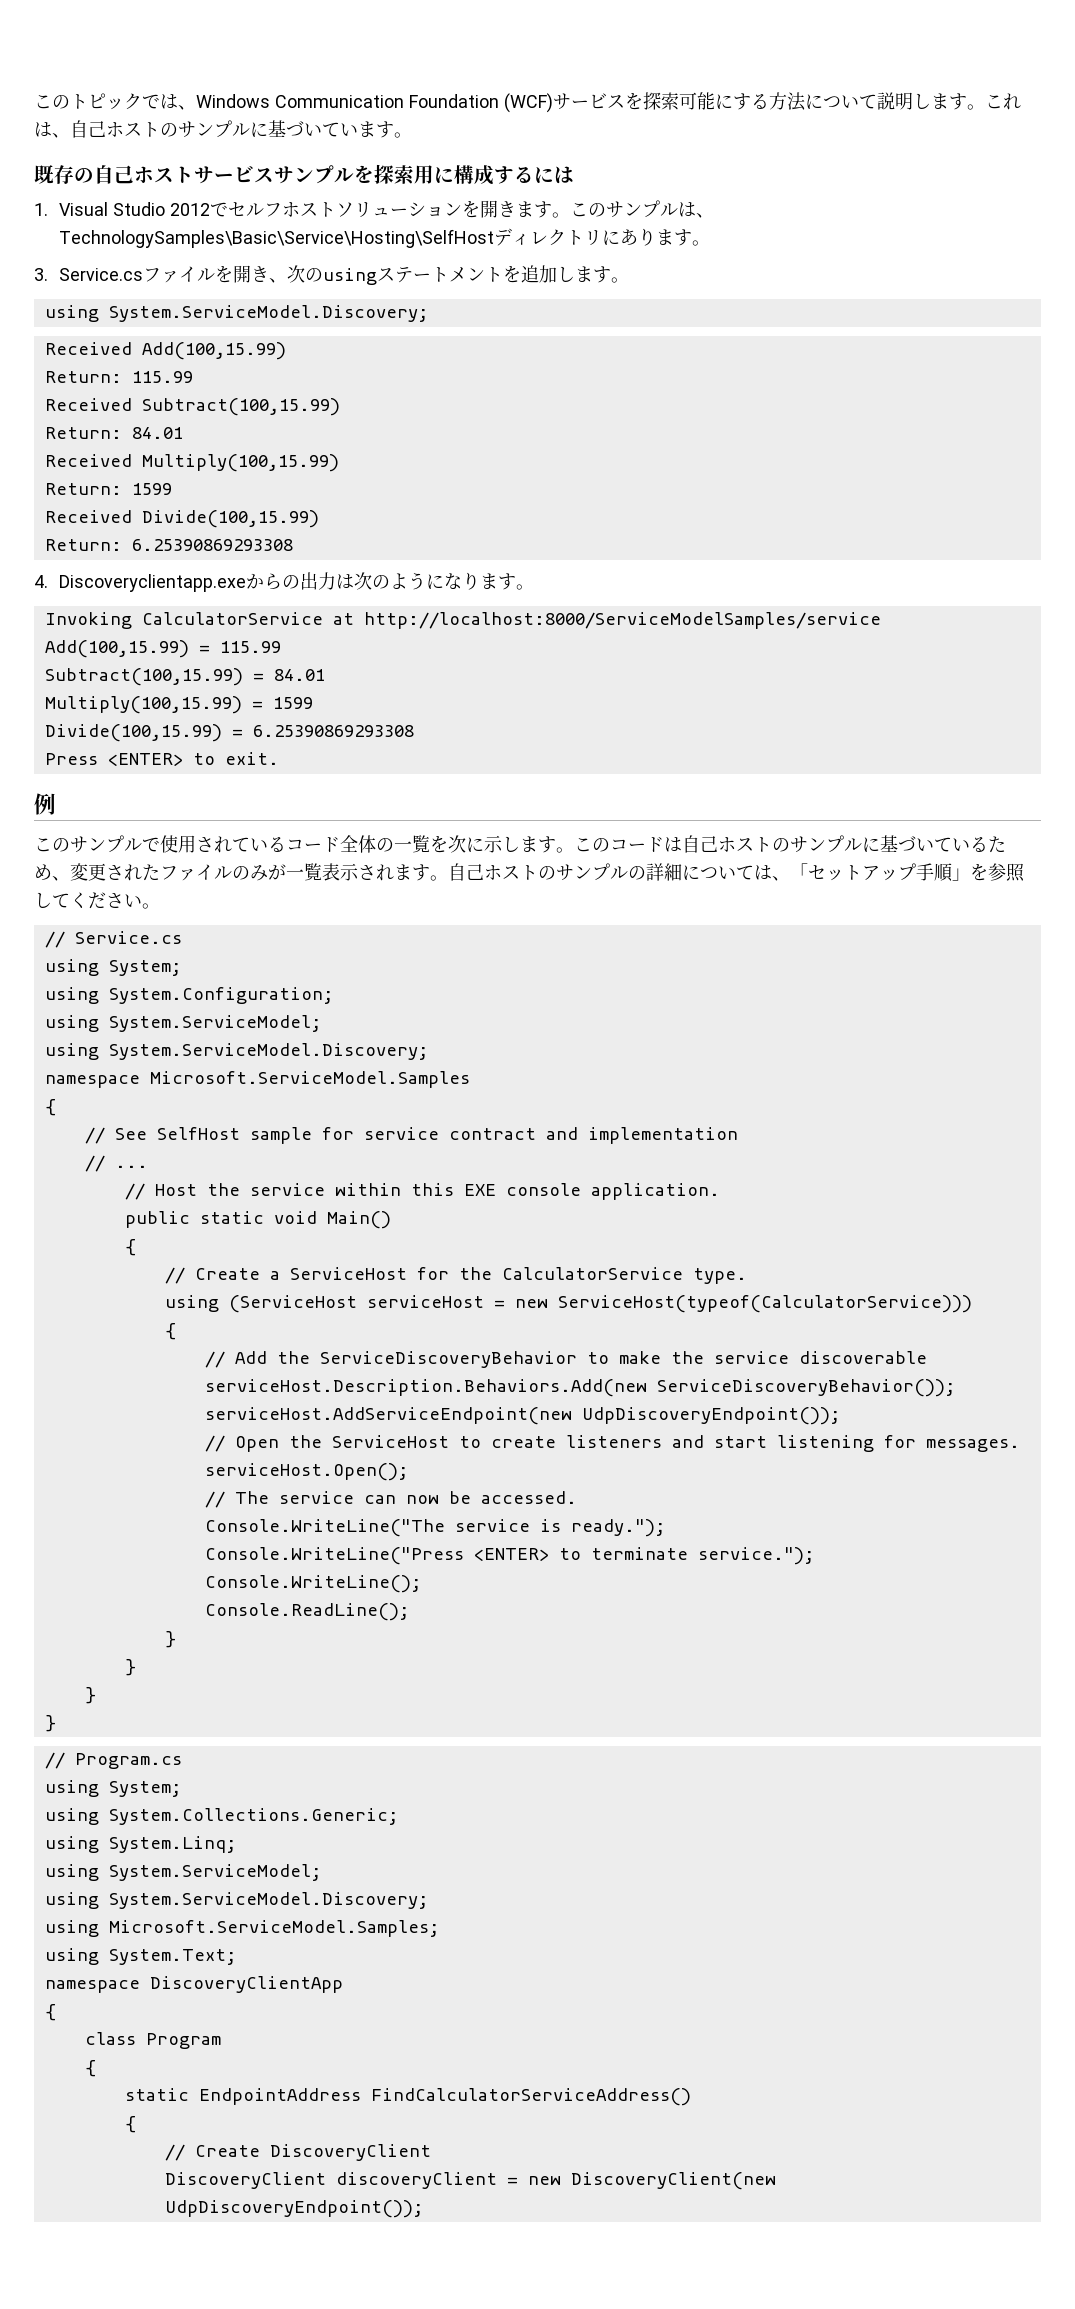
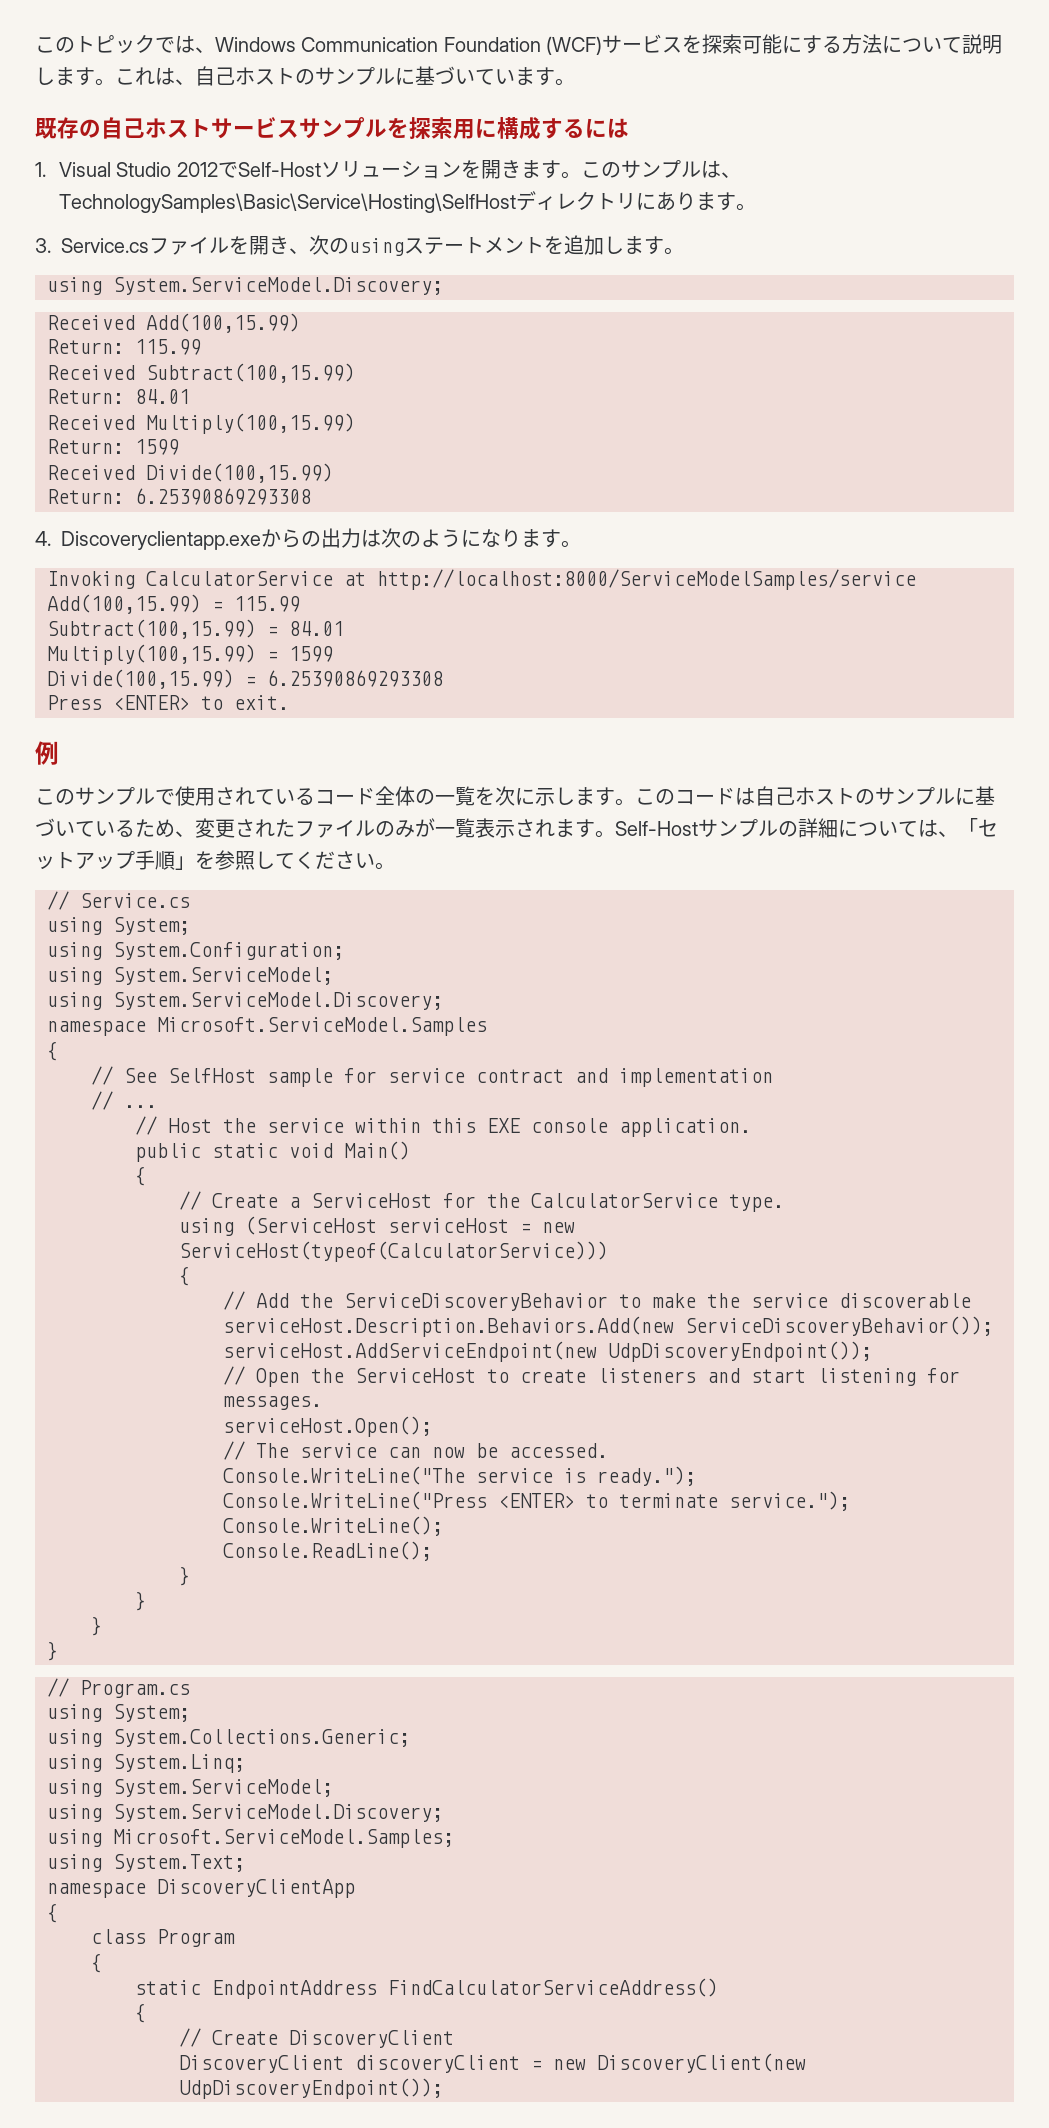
[227,202,336,217] セルフホスト -> [237,162,321,177] Self-Host
[448,863,556,881] 自己ホストの -> [615,821,698,836] Self-Host

